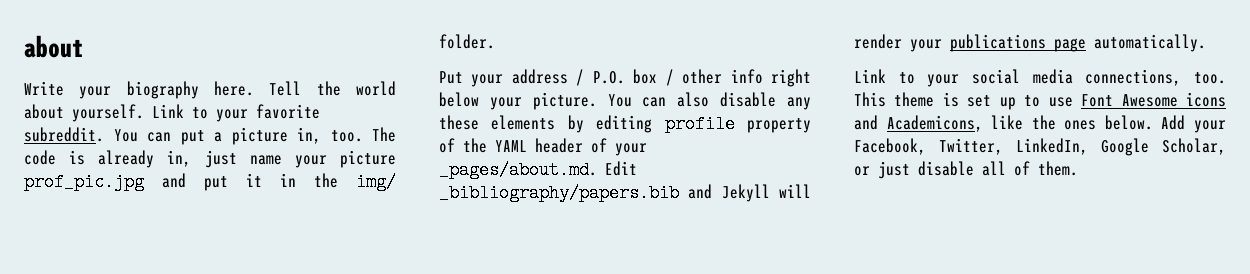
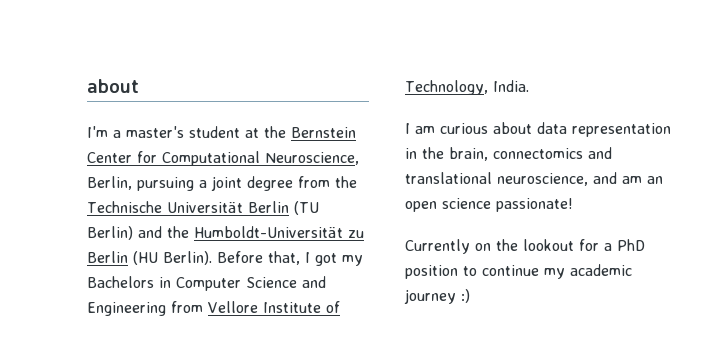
[24,81,396,99] [24,104,320,122] [24,127,396,145] [24,150,396,168] [24,173,396,191] [439,34,495,49] [439,69,812,87] [439,92,811,110] [439,115,811,133] [439,138,647,156] [439,161,637,179] [439,184,811,202] [854,34,1206,52] [854,69,1226,87] [854,92,1226,110] [854,115,1226,133] [854,138,1226,156] [854,161,1078,179] Write your biography here. Tell the world about yourself. Link to your favorite subreddit. You can put a picture in, too. The code is already in, just name your picture prof_pic.jpg and put it in the img/ folder. // Put your address / P.O. box / other info right below your picture. You can also disable any these elements by editing profile property of the YAML header of your _pages/about.md. Edit _bibliography/papers.bib and Jekyll will render your publications page automatically. // Link to your social media connections, too. This theme is set up to use Font Awesome icons and Academicons, like the ones below. Add your Facebook, Twitter, LinkedIn, Google Scholar, or just disable all of them. -> [87,126,356,138] [87,151,359,166] [87,176,357,191] [87,201,319,215] [87,226,364,240] [87,251,363,266] [87,276,326,291] [87,301,340,316] [405,80,529,95] [405,122,671,137] [405,147,612,161] [405,172,663,186] [405,198,573,212] [405,239,645,254] [405,264,632,279] [404,289,470,304] I'm a master's student at the Bernstein Center for Computational Neuroscience, Berlin, pursuing a joint degree from the Technische Universität Berlin (TU Berlin) and the Humboldt-Universität zu Berlin (HU Berlin). Before that, I got my Bachelors in Computer Science and Engineering from Vellore Institute of Technology, India. // I am curious about data representation in the brain, connectomics and translational neuroscience, and am an open science passionate! // Currently on the lookout for a PhD position to continue my academic journey :)

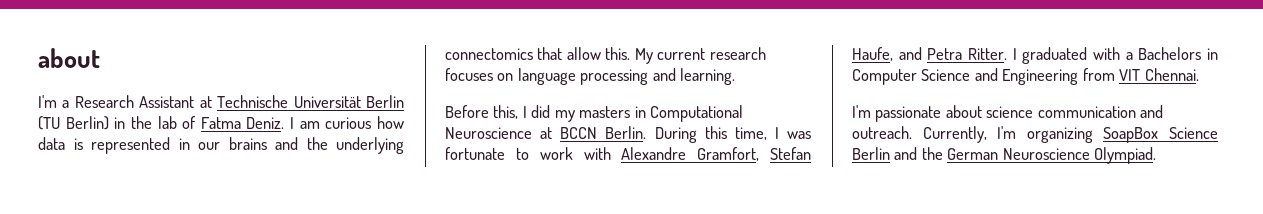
[126,126,356,138] [87,151,359,166] [87,176,357,191] master's student at the Bernstein Center for Computational Neuroscience, Berlin, pursuing a joint degree from the -> [74,95,212,108] Research Assistant at
[138,226,364,238] [87,251,363,266] and the Humboldt-Universität zu Berlin (HU Berlin). Before that, I got my -> [114,116,404,129] [38,137,404,154] [445,47,766,64] [445,68,736,85] [445,105,744,122] [445,126,811,143] [445,147,811,161] [852,47,1133,64] in the lab of Fatma Deniz. I am curious how data is represented in our brains and the underlying connectomics that allow this. My current research focuses on language processing and learning. // Before this, I did my masters in Computational Neuroscience at BCCN Berlin. During this time, I was fortunate to work with Alexandre Gramfort, Stefan Haufe, and Petra Ritter. I graduated with a
[208,301,340,313] [405,80,529,95] [405,122,671,137] [405,147,612,161] [405,172,663,186] [405,198,573,212] [405,239,645,254] [405,264,632,279] [404,289,470,304] Vellore Institute of Technology, India. // I am curious about data representation in the brain, connectomics and translational neuroscience, and am an open science passionate! // Currently on the lookout for a PhD position to continue my academic journey :) -> [1119,68,1199,81] [852,105,1164,122] [852,126,1218,143] [852,147,1157,164] VIT Chennai. // I'm passionate about science communication and outreach. Currently, I'm organizing SoapBox Science Berlin and the German Neuroscience Olympiad.

